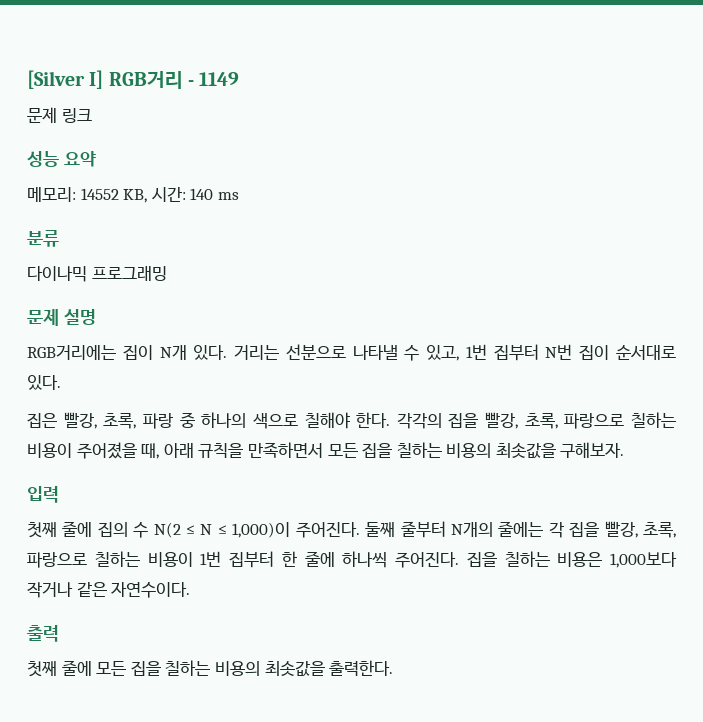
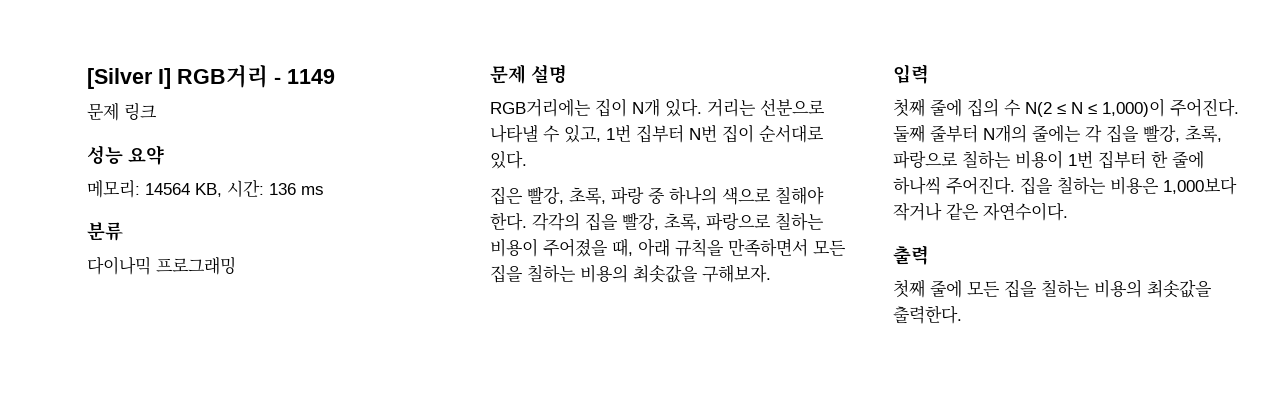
[80,188,119,200] 14552 -> [145,183,190,195] 14564
[190,188,214,200] 140 -> [269,183,296,195] 136

